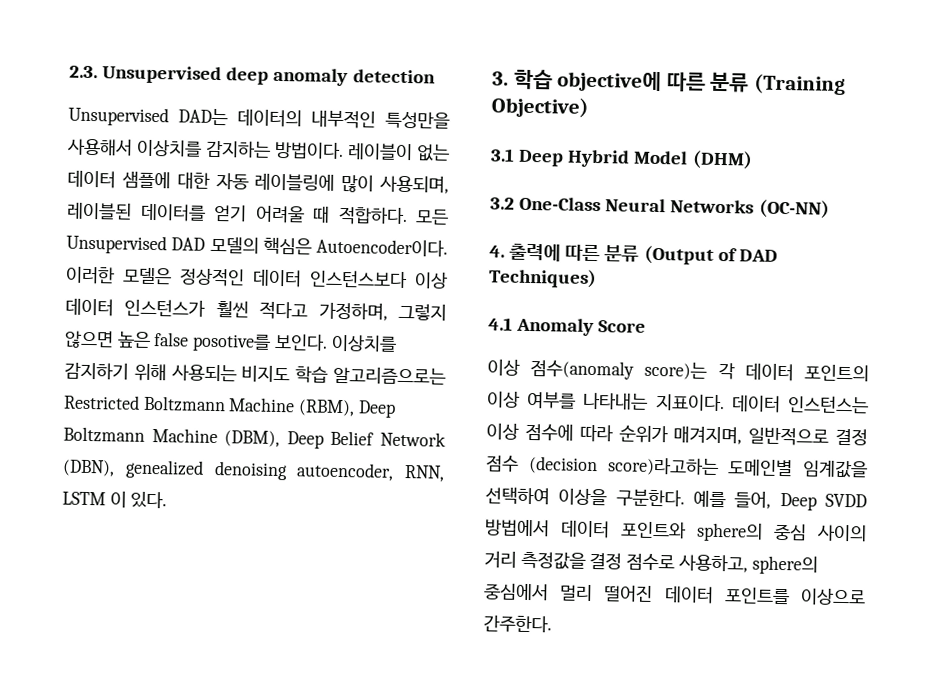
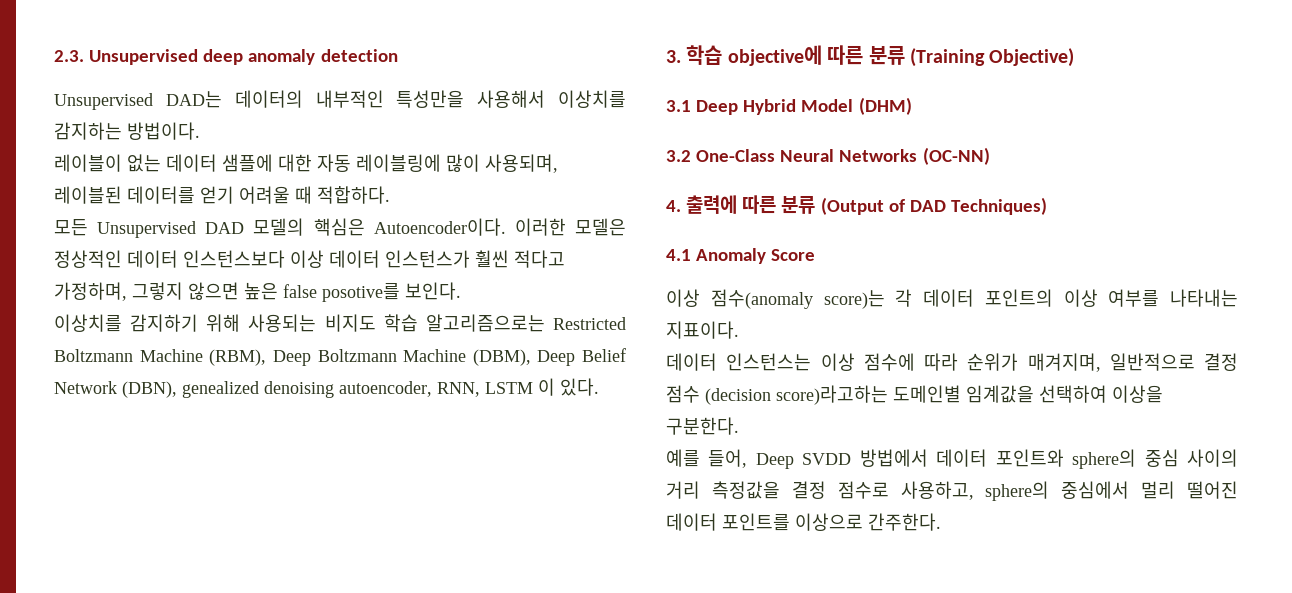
(344, 150) none -> (200, 131) //
(408, 216) none -> (390, 195) //
(328, 342) none -> (461, 291) //
(725, 402) none -> (739, 330) //
(685, 497) none -> (739, 426) //

